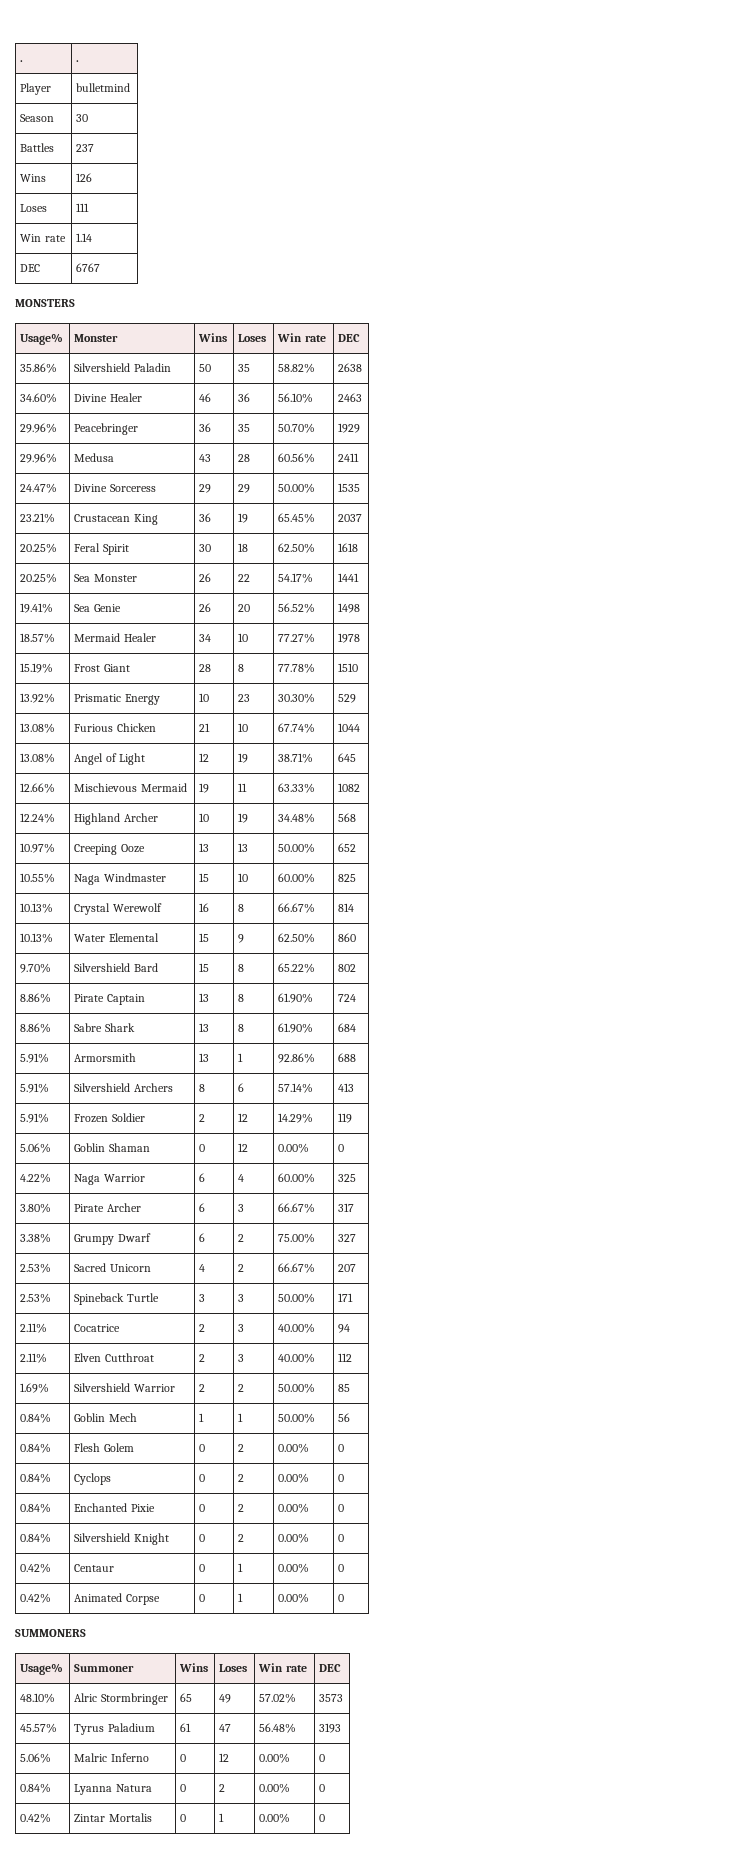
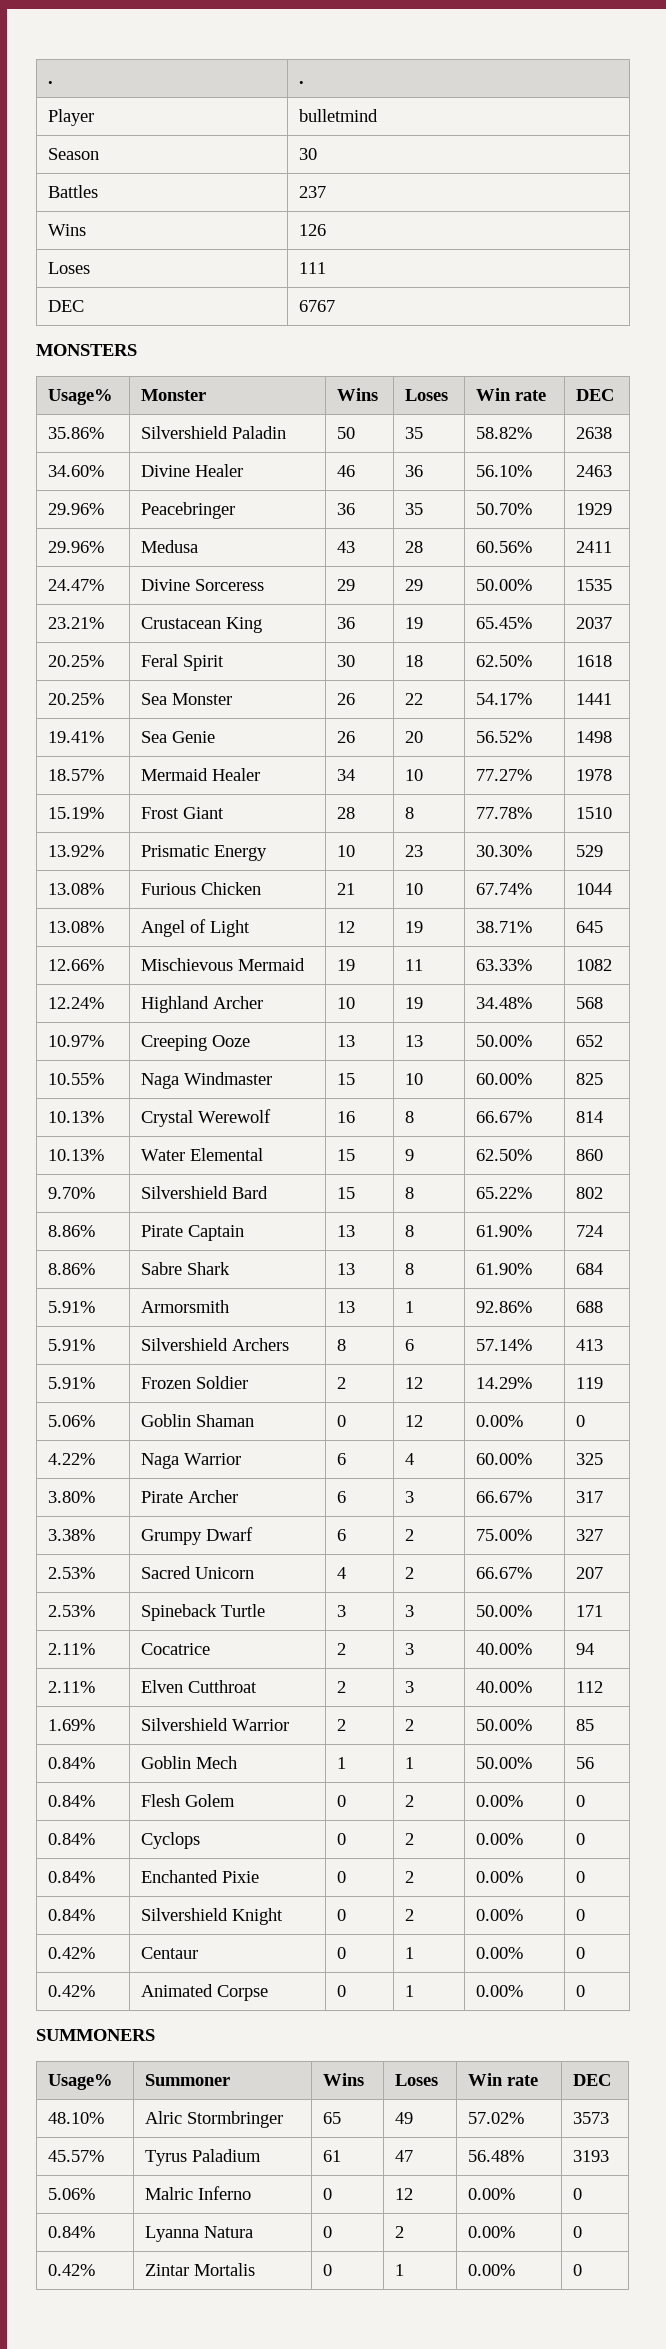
[20,234,66,242] [76,233,93,242] // Win rate | 1.14 -> (326, 268) none

